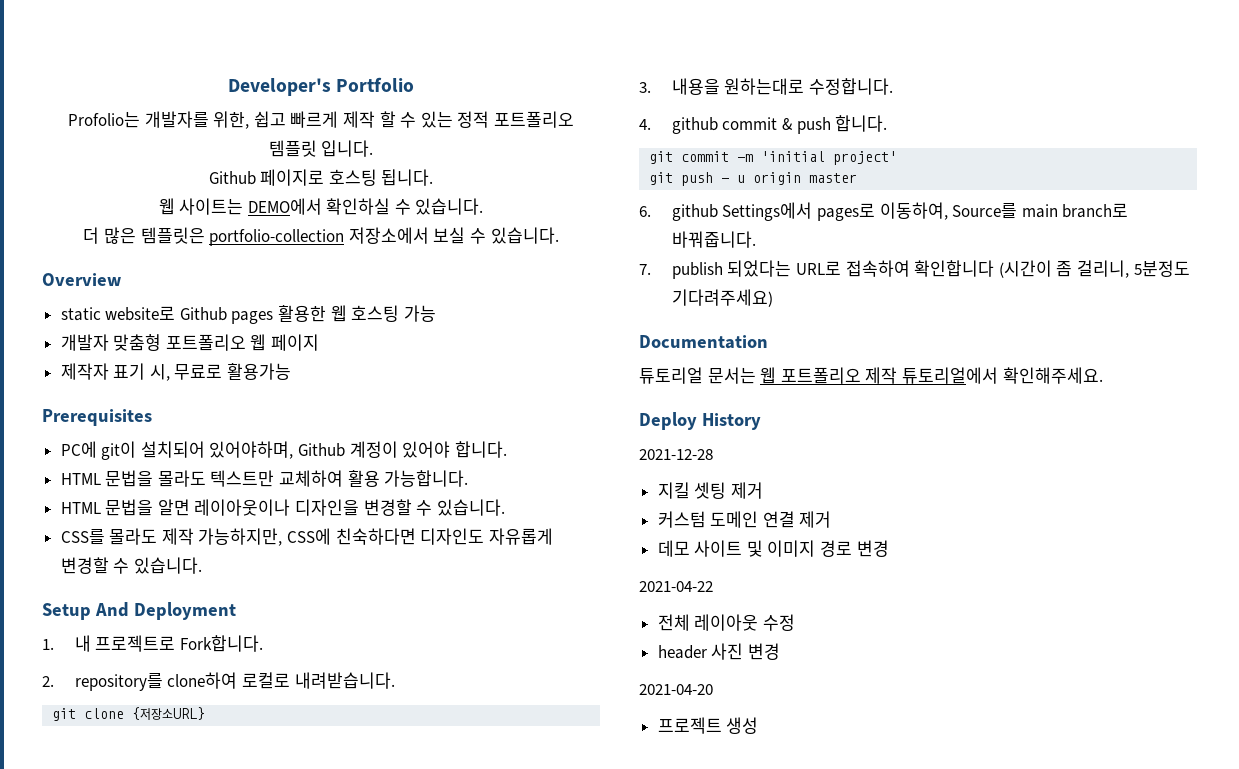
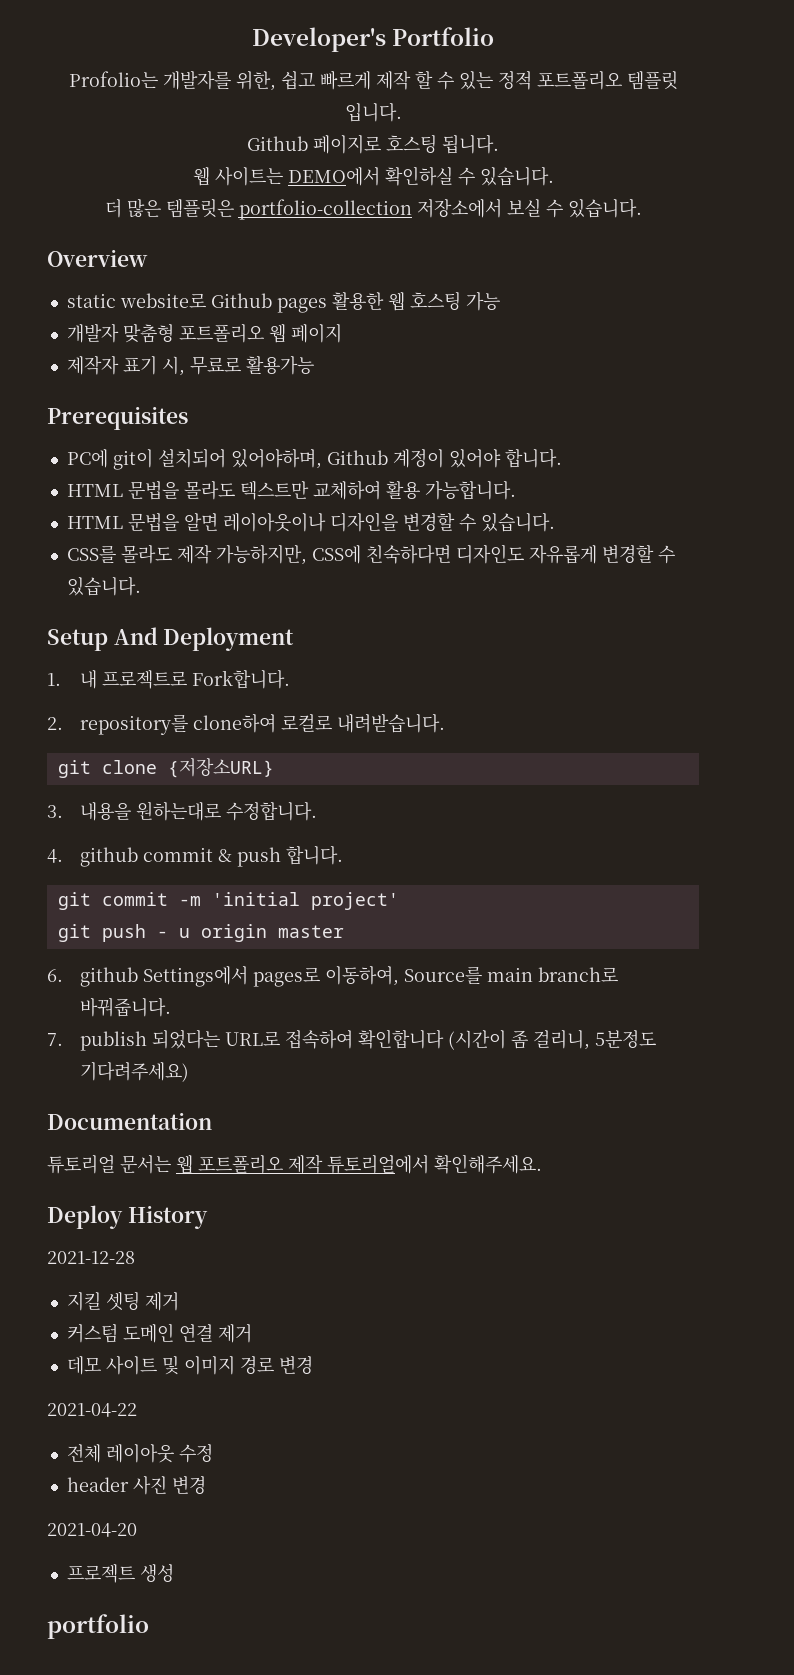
(759, 725) none -> [47,1614,149,1639] // portfolio

